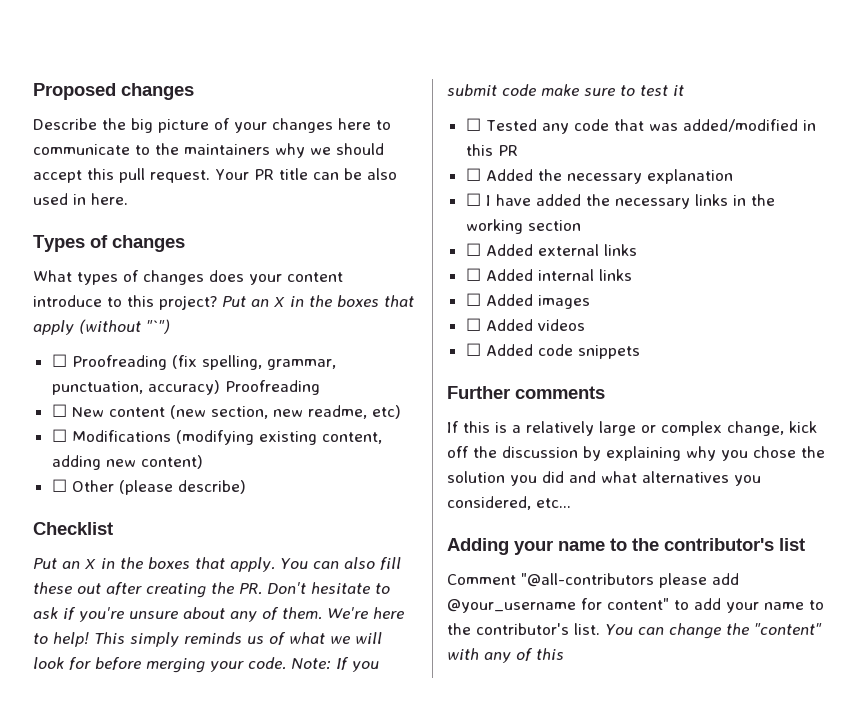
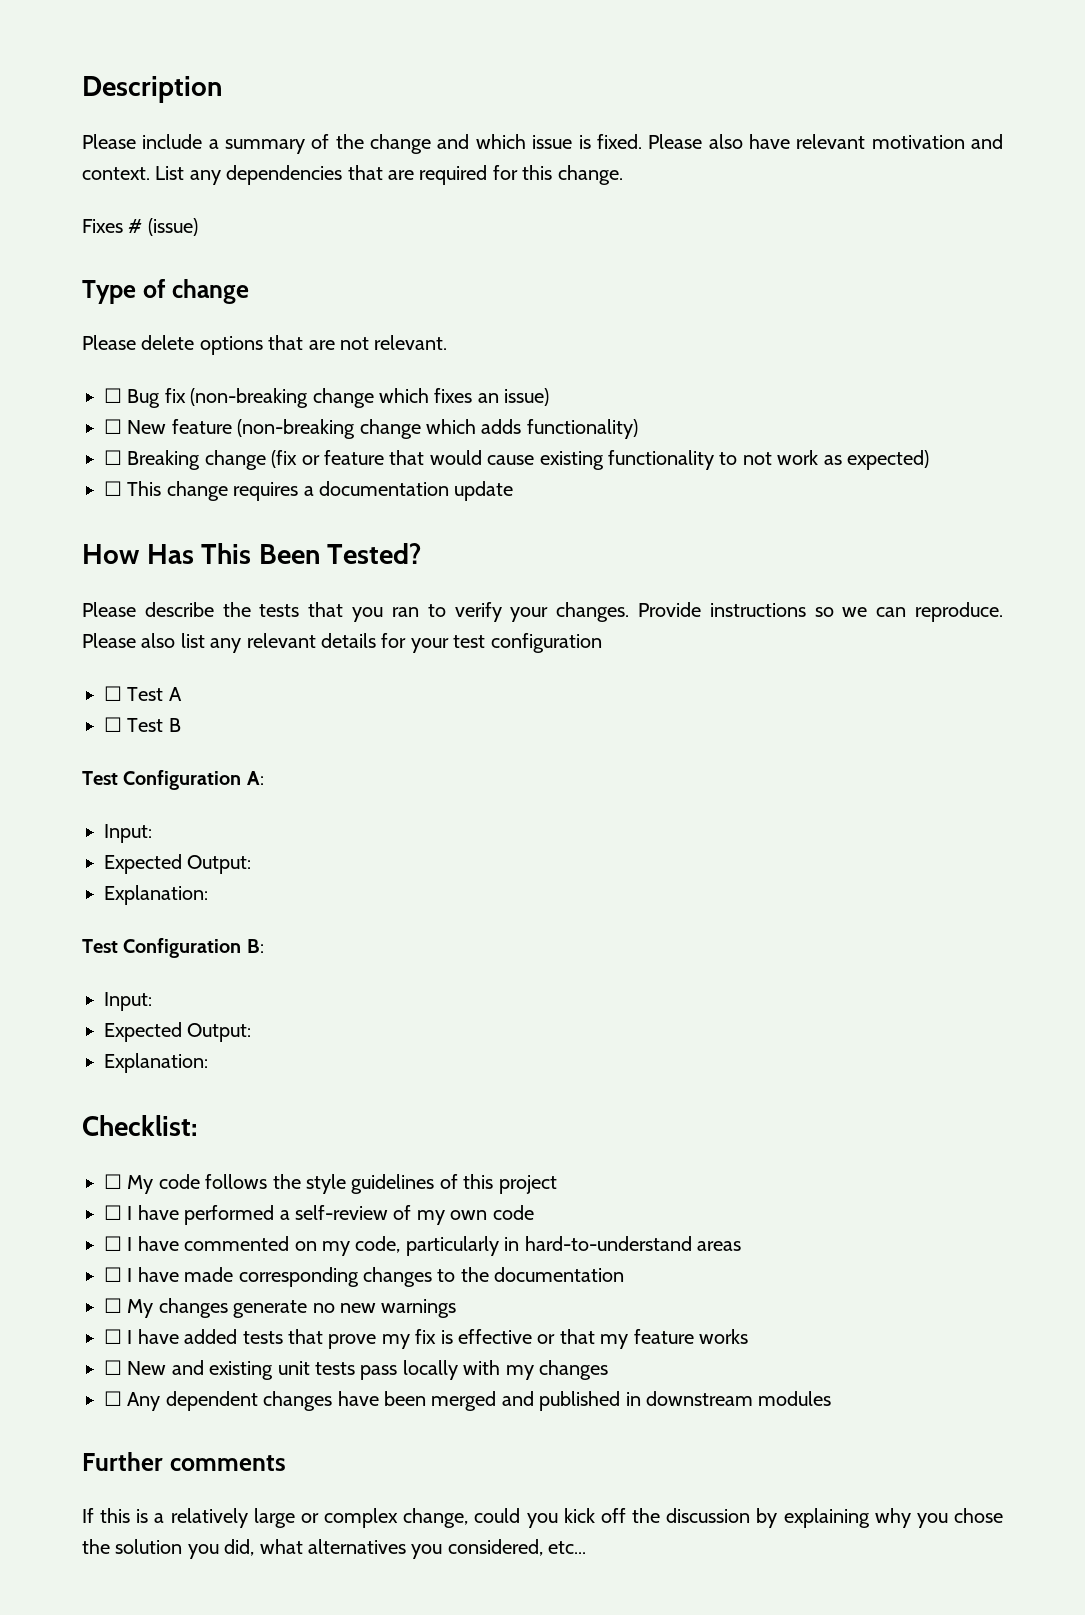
[33,83,194,100] [33,118,391,133] [33,143,384,158] [33,168,397,183] [33,193,128,205] [33,235,185,252] [33,270,343,285] [33,295,414,310] [33,319,170,335] [51,354,336,370] [51,380,320,395] [51,404,401,419] [51,429,382,445] [51,455,203,470] [51,479,246,495] [33,522,113,535] [33,557,401,572] [33,582,390,598] [33,607,404,622] [33,632,382,647] [33,657,379,673] [447,84,684,96] [465,118,816,134] [465,144,518,156] [465,168,733,184] [465,193,775,209] [465,219,581,234] [465,243,637,256] [465,268,632,281] [465,293,590,309] [465,318,585,331] [465,343,640,359] Proposed changes // Describe the big picture of your changes here to communicate to the maintainers why we should accept this pull request. Your PR title can be also used in here. // Types of changes // What types of changes does your content introduce to this project? Put an x in the boxes that apply (without "`") // ☐ Proofreading (fix spelling, grammar, punctuation, accuracy) Proofreading // ☐ New content (new section, new readme, etc) // ☐ Modifications (modifying existing content, adding new content) // ☐ Other (please describe) // Checklist // Put an x in the boxes that apply. You can also fill these out after creating the PR. Don't hesitate to ask if you're unsure about any of them. We're here to help! This simply reminds us of what we will look for before merging your code. Note: If you submit code make sure to test it // ☐ Tested any code that was added/modified in this PR // ☐ Added the necessary explanation // ☐ I have added the necessary links in the working section // ☐ Added external links // ☐ Added internal links // ☐ Added images // ☐ Added videos // ☐ Added code snippets -> [82,76,222,103] [82,134,1004,154] [82,165,623,185] [82,218,198,236] [82,279,250,304] [82,335,448,355] [104,388,550,408] [104,419,638,439] [104,450,929,470] [104,481,514,501] [82,543,422,564] [82,602,1003,622] [82,633,602,653] [104,686,182,701] [104,717,181,732] [82,770,264,790] [104,824,152,843] [104,854,252,874] [104,885,208,905] [82,938,264,958] [104,992,152,1011] [104,1022,252,1042] [104,1053,208,1073] [82,1115,198,1136] [104,1174,557,1194] [104,1205,534,1225] [104,1236,741,1256] [104,1267,625,1287] [104,1298,457,1318] [104,1329,748,1349] [104,1360,608,1380] [104,1391,832,1411] Description // Please include a summary of the change and which issue is fixed. Please also have relevant motivation and context. List any dependencies that are required for this change. // Fixes # (issue) // Type of change // Please delete options that are not relevant. // ☐ Bug fix (non-breaking change which fixes an issue) // ☐ New feature (non-breaking change which adds functionality) // ☐ Breaking change (fix or feature that would cause existing functionality to not work as expected) // ☐ This change requires a documentation update // How Has This Been Tested? // Please describe the tests that you ran to verify your changes. Provide instructions so we can reproduce. Please also list any relevant details for your test configuration // ☐ Test A // ☐ Test B // Test Configuration A: // Input: // Expected Output: // Explanation: // Test Configuration B: // Input: // Expected Output: // Explanation: // Checklist: // ☐ My code follows the style guidelines of this project // ☐ I have performed a self-review of my own code // ☐ I have commented on my code, particularly in hard-to-understand areas // ☐ I have made corresponding changes to the documentation // ☐ My changes generate no new warnings // ☐ I have added tests that prove my fix is effective or that my feature works // ☐ New and existing unit tests pass locally with my changes // ☐ Any dependent changes have been merged and published in downstream modules
(784, 428) none -> [474,1508,558,1528] could you
[542,471,596,483] did and -> [224,1539,255,1556] did,
[447,538,805,555] [447,573,739,588] [447,598,824,613] [447,623,822,639] [447,648,564,663] // Adding your name to the contributor's list // Comment "@all-contributors please add @your_username for content" to add your name to the contributor's list. You can change the "content" with any of this -> (587, 1547) none

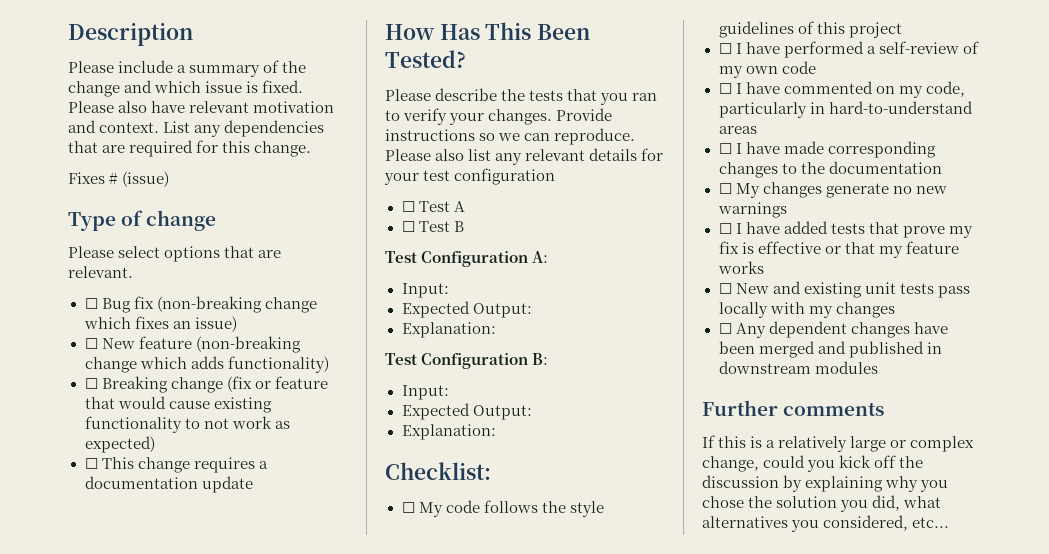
[141,335,195,350] delete -> [118,246,161,258] select
[340,337,369,350] not -> (282, 254) none

